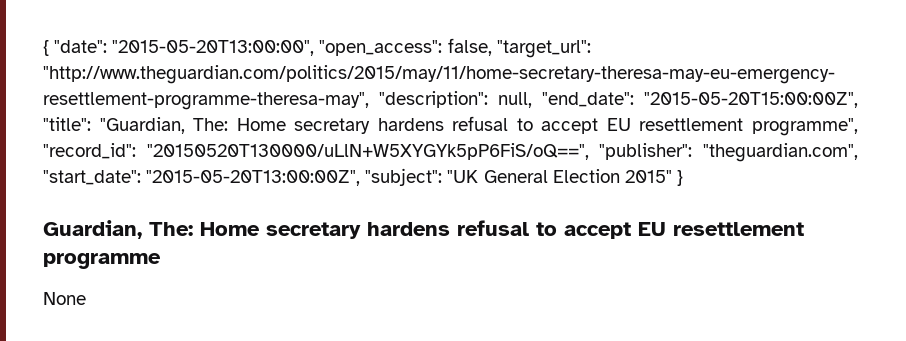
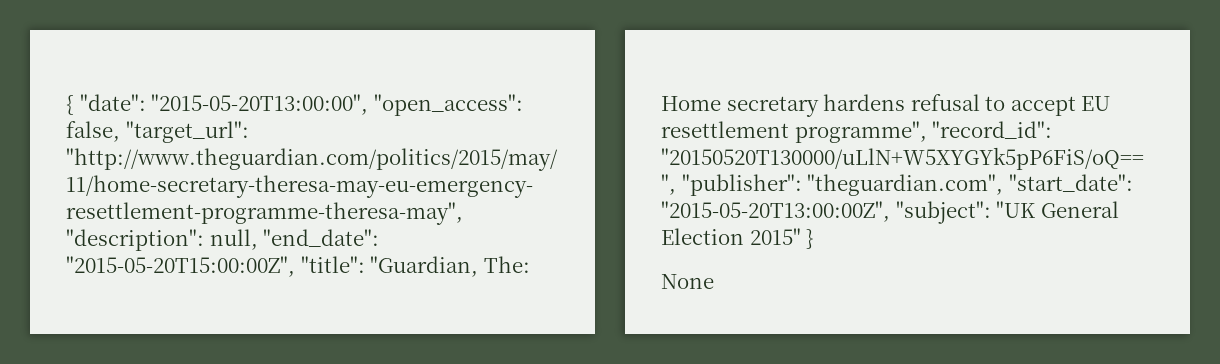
[43,220,804,239] [43,253,161,269] // Guardian, The: Home secretary hardens refusal to accept EU resettlement programme -> (815, 239) none

